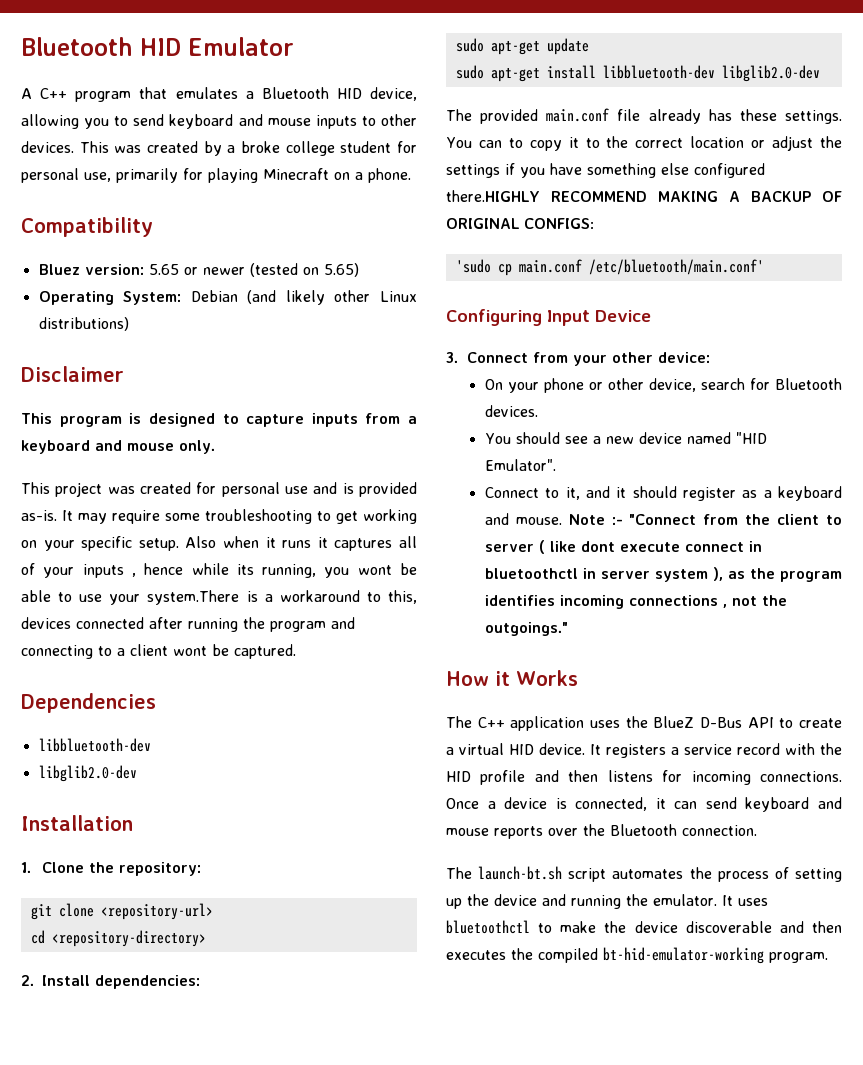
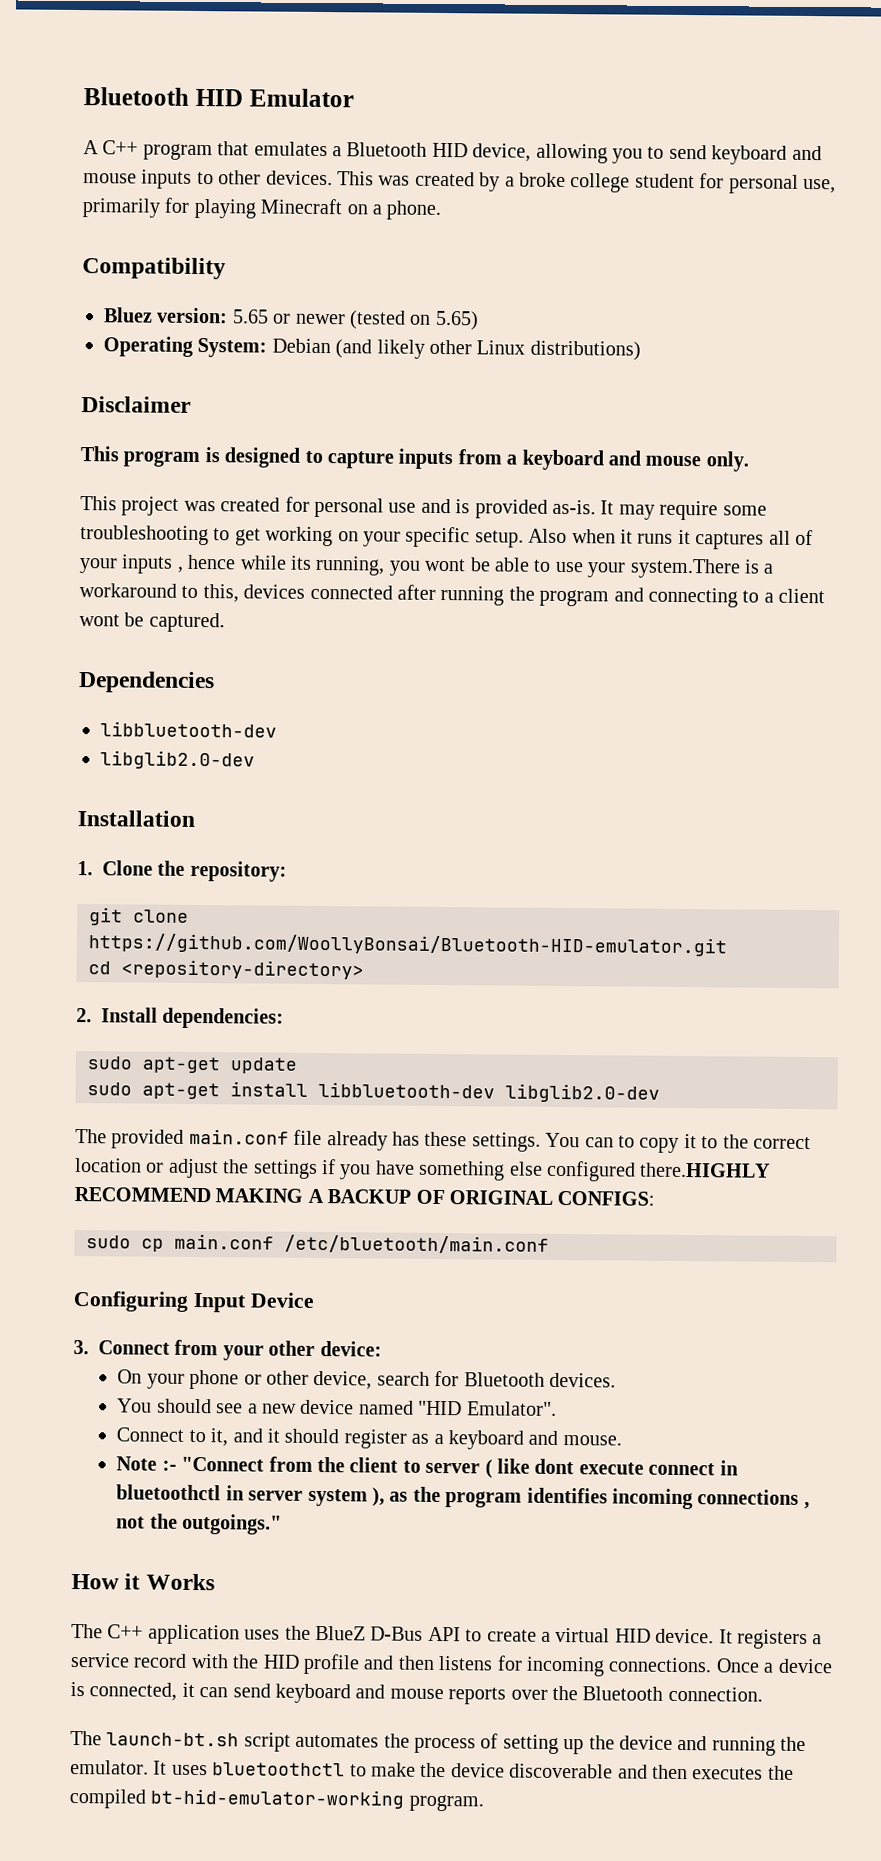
[100,903,213,920] <repository-url> -> [88,933,727,957] https://github.com/WoollyBonsai/Bluetooth-HID-emulator.git
[455,259,491,273] 'sudo -> [86,1235,131,1249] sudo
[588,259,764,275] /etc/bluetooth/main.conf' -> [284,1234,549,1254] /etc/bluetooth/main.conf
(562, 521) none -> (622, 1440) //

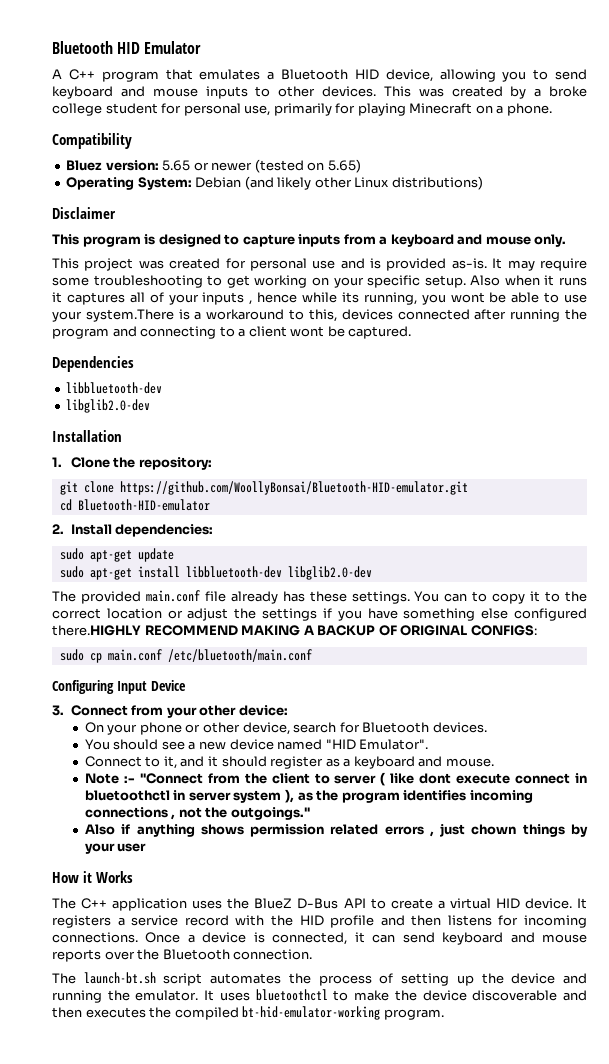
[121,959,364,980] <repository-directory> -> [77,499,210,511] Bluetooth-HID-emulator
(283, 1524) none -> [84,823,588,837] [84,843,147,854] // Also if anything shows permission related errors , just chown things by your user

